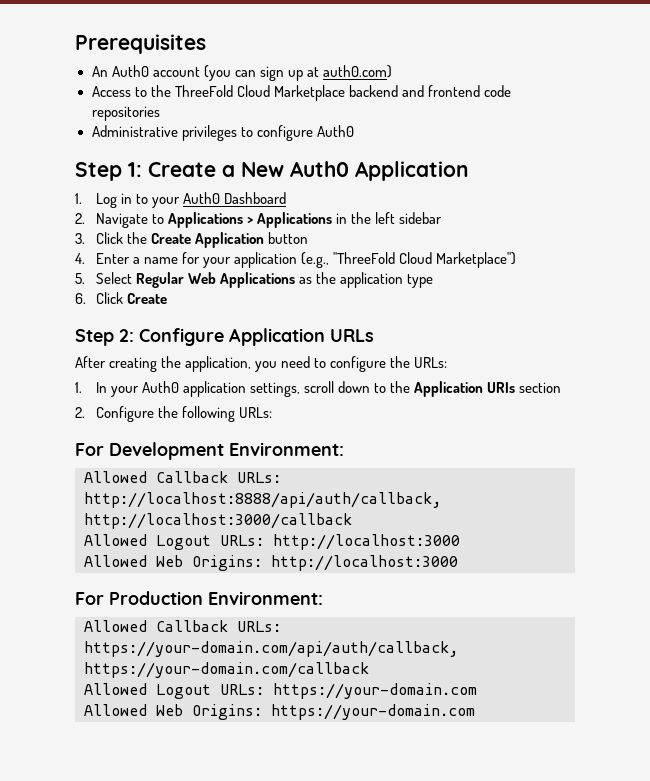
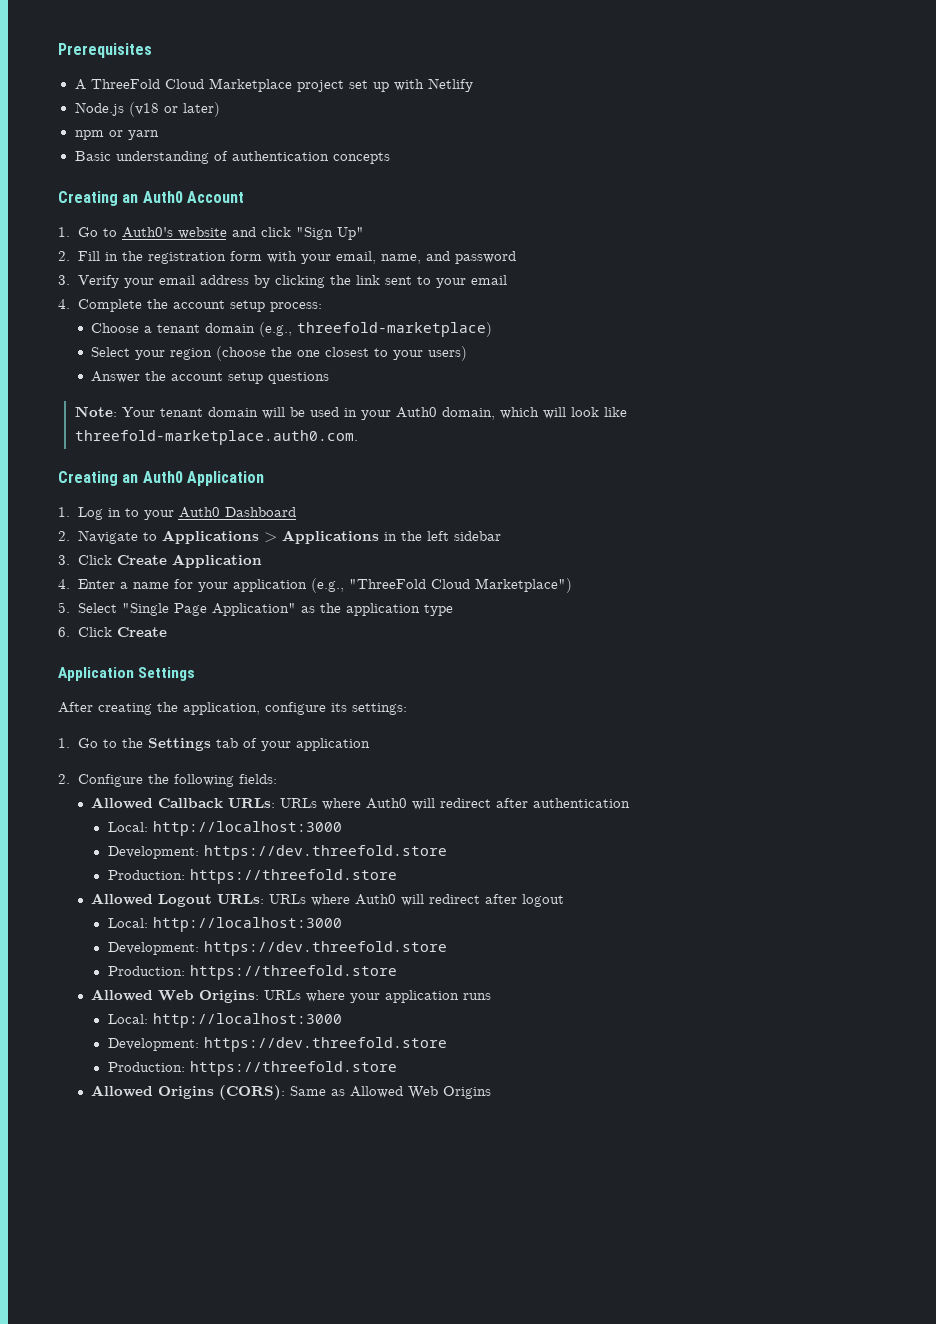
[91,65,392,81] [91,85,511,101] [91,106,160,121] [91,125,354,141] [75,162,284,181] An Auth0 account (you can sign up at auth0.com) // Access to the ThreeFold Cloud Marketplace backend and frontend code repositories // Administrative privileges to configure Auth0 // Step 1: Create a New -> [74,78,473,92] [74,102,220,117] [74,130,159,140] [74,151,390,164] [58,191,244,206] [58,227,364,240] [58,251,516,264] [58,275,507,288] [58,299,322,312] [91,322,493,337] [91,346,468,361] [91,371,330,384] [74,406,627,420] [74,430,358,445] [58,471,139,486] A ThreeFold Cloud Marketplace project set up with Netlify // Node.js (v18 or later) // npm or yarn // Basic understanding of authentication concepts // Creating an Auth0 Account // 1. Go to Auth0's website and click "Sign Up" // 2. Fill in the registration form with your email, name, and password // 3. Verify your email address by clicking the link sent to your email // 4. Complete the account setup process: // Choose a tenant domain (e.g., threefold-marketplace) // Select your region (choose the one closest to your users) // Answer the account setup questions // Note: Your tenant domain will be used in your Auth0 domain, which will look like threefold-marketplace.auth0.com. // Creating an
[126,232,147,244] the -> (112, 560) none
[267,232,308,244] button -> (262, 561) none
[135,272,295,288] Regular Web Applications -> [121,603,296,616] "Single Page Application"
[75,328,374,346] Step 2: Configure Application URLs -> [58,667,196,681] Application Settings
[255,356,448,372] [75,381,562,397] you need to configure the URLs: // 1. In your Auth0 application settings, scroll down to the Application URIs section -> [265,702,407,715] [58,738,370,751] configure its settings: // 1. Go to the Settings tab of your application
[238,407,272,418] [75,442,344,460] [84,471,281,483] [84,492,441,508] [84,513,352,529] [84,534,460,550] [84,555,458,571] [75,591,323,605] [84,620,281,632] [84,641,458,657] [84,662,369,678] [84,683,477,699] [84,704,475,720] URLs: // For Development Environment: // Allowed Callback URLs: http://localhost:8888/api/auth/callback, http://localhost:3000/callback // Allowed Logout URLs: http://localhost:3000 // Allowed Web Origins: http://localhost:3000 // For Production Environment: // Allowed Callback URLs: https://your-domain.com/api/auth/callback, https://your-domain.com/callback // Allowed Logout URLs: https://your-domain.com // Allowed Web Origins: https://your-domain.com -> [238,774,277,784] [91,797,631,810] [107,821,342,836] [107,845,447,860] [107,869,397,884] [91,893,565,907] [107,917,342,932] [107,941,447,956] [107,965,397,980] [91,989,492,1003] [107,1013,342,1028] [107,1037,447,1052] [107,1061,397,1076] [91,1085,492,1100] fields: // Allowed Callback URLs: URLs where Auth0 will redirect after authentication // Local: http://localhost:3000 // Development: https://dev.threefold.store // Production: https://threefold.store // Allowed Logout URLs: URLs where Auth0 will redirect after logout // Local: http://localhost:3000 // Development: https://dev.threefold.store // Production: https://threefold.store // Allowed Web Origins: URLs where your application runs // Local: http://localhost:3000 // Development: https://dev.threefold.store // Production: https://threefold.store // Allowed Origins (CORS): Same as Allowed Web Origins

